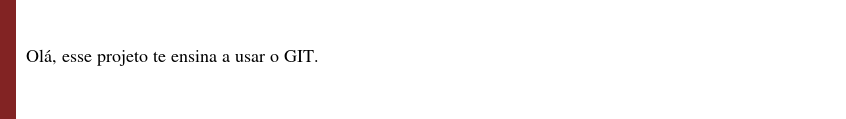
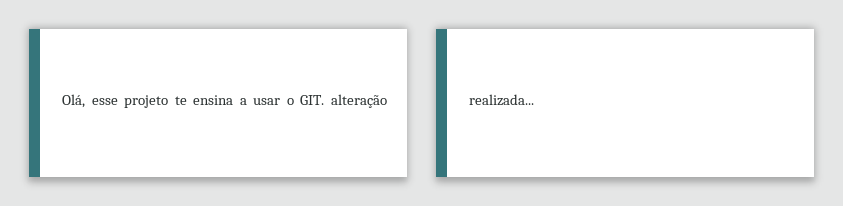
(319, 56) none -> [330,94,534,108] alteração realizada...

